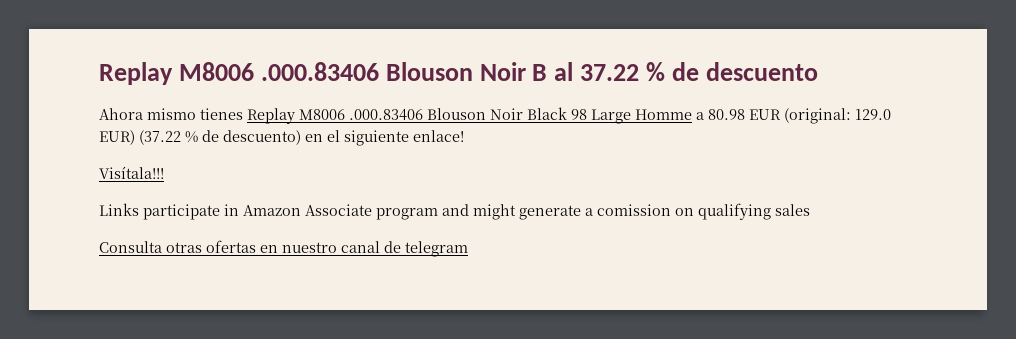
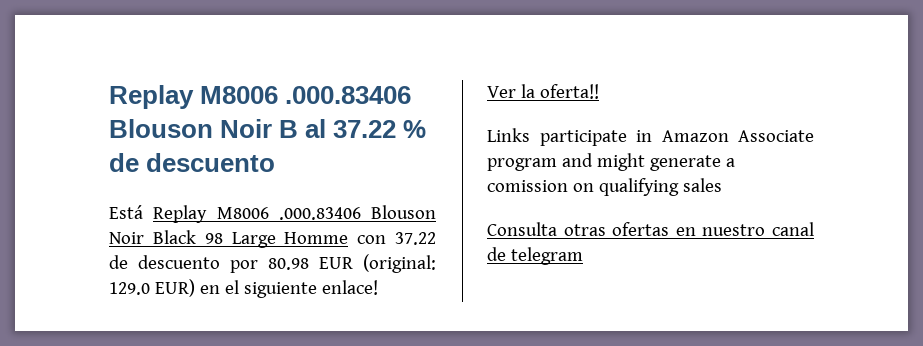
[99,108,243,120] Ahora mismo tienes -> [109,205,143,219] Está
[696,112,704,120] a -> [357,232,437,245] [109,255,258,273] con 37.22 de descuento por
[139,130,301,145] (37.22 % de descuento) -> (195, 288) none
[99,166,164,179] Visítala!!! -> [487,84,599,99] Ver la oferta!!

